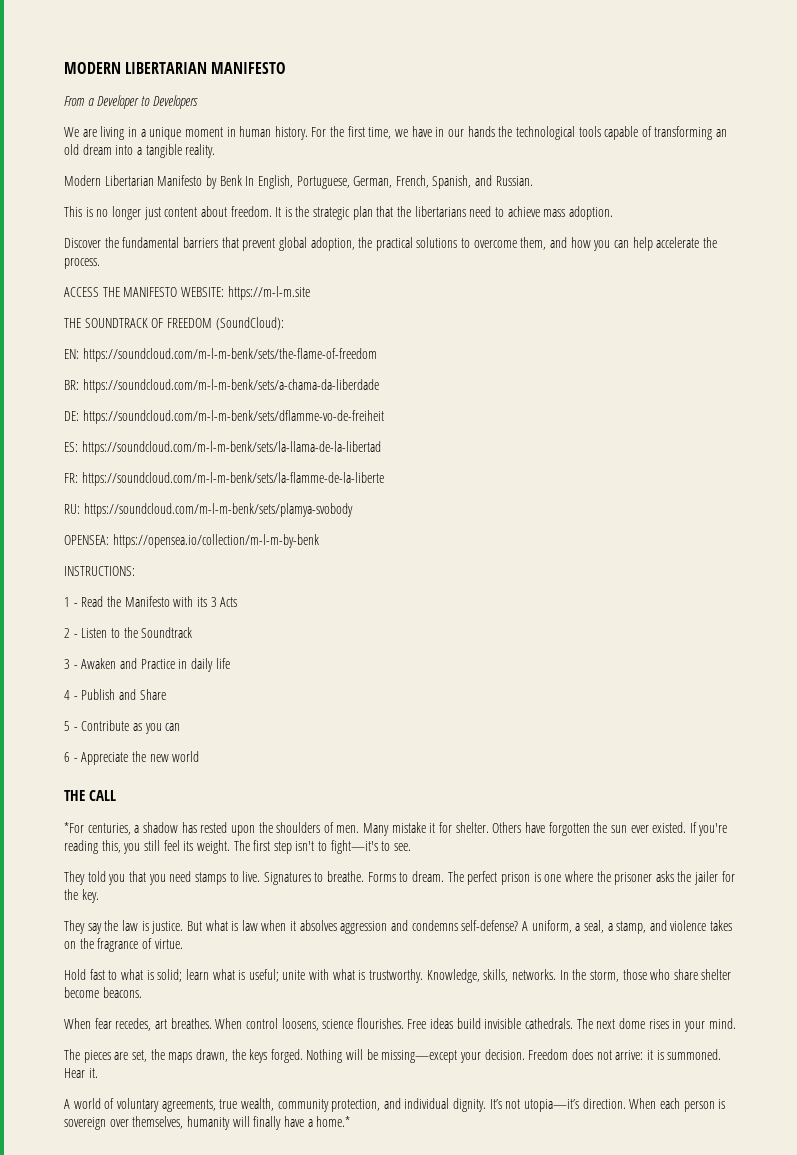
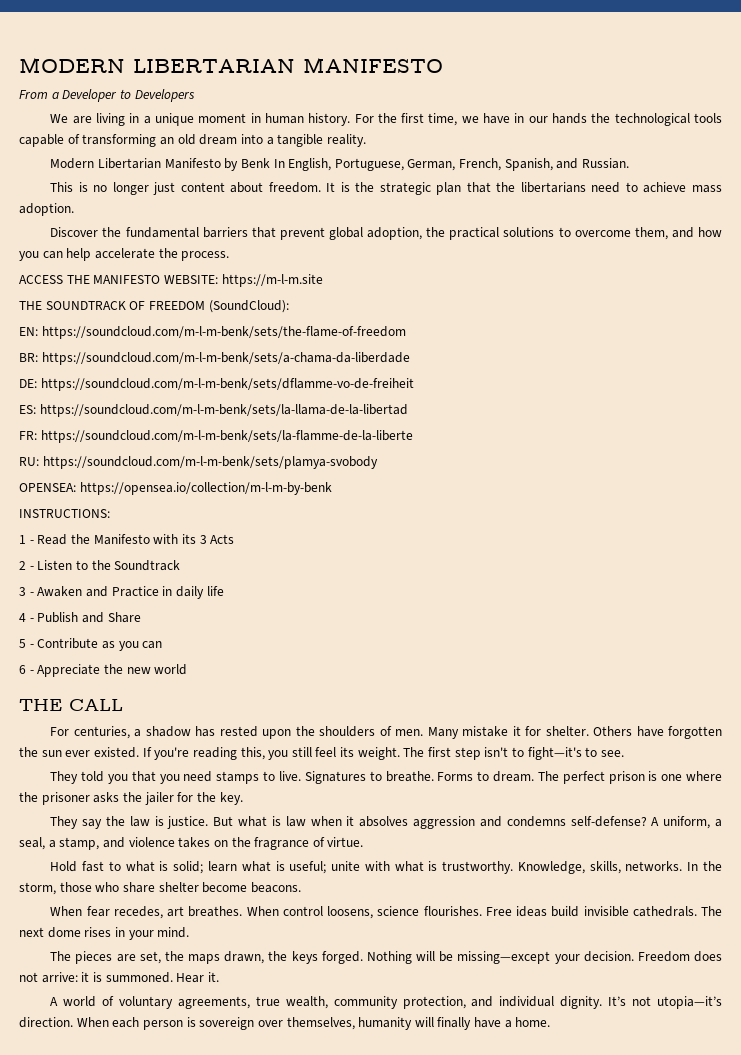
[64,822,84,833] *For -> [50,727,70,736] For
[316,1116,351,1127] home.* -> [515,1017,551,1027] home.

